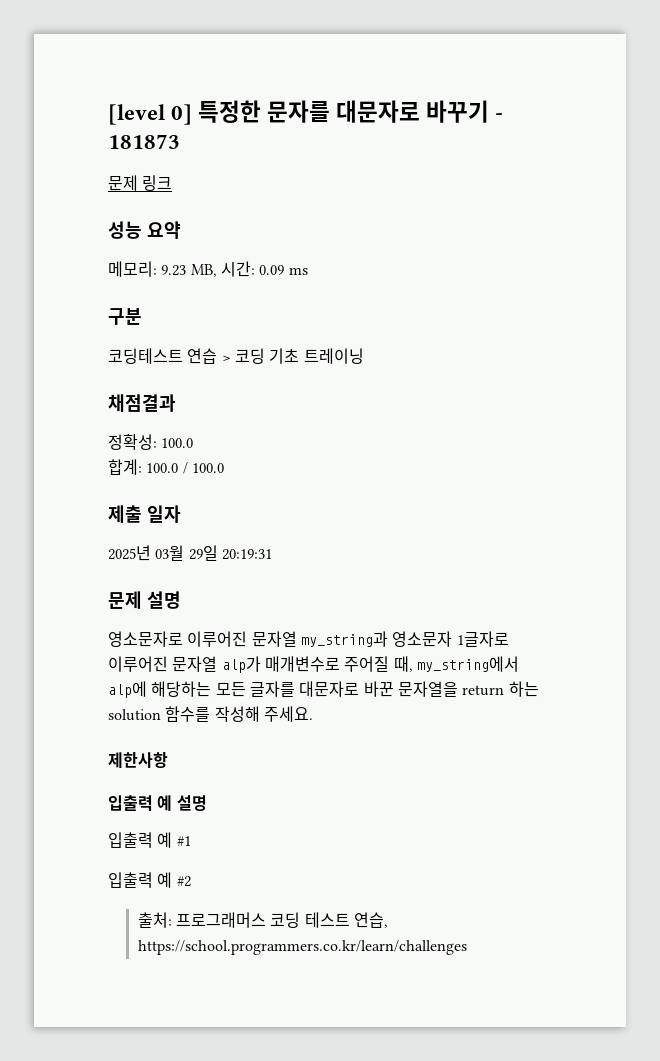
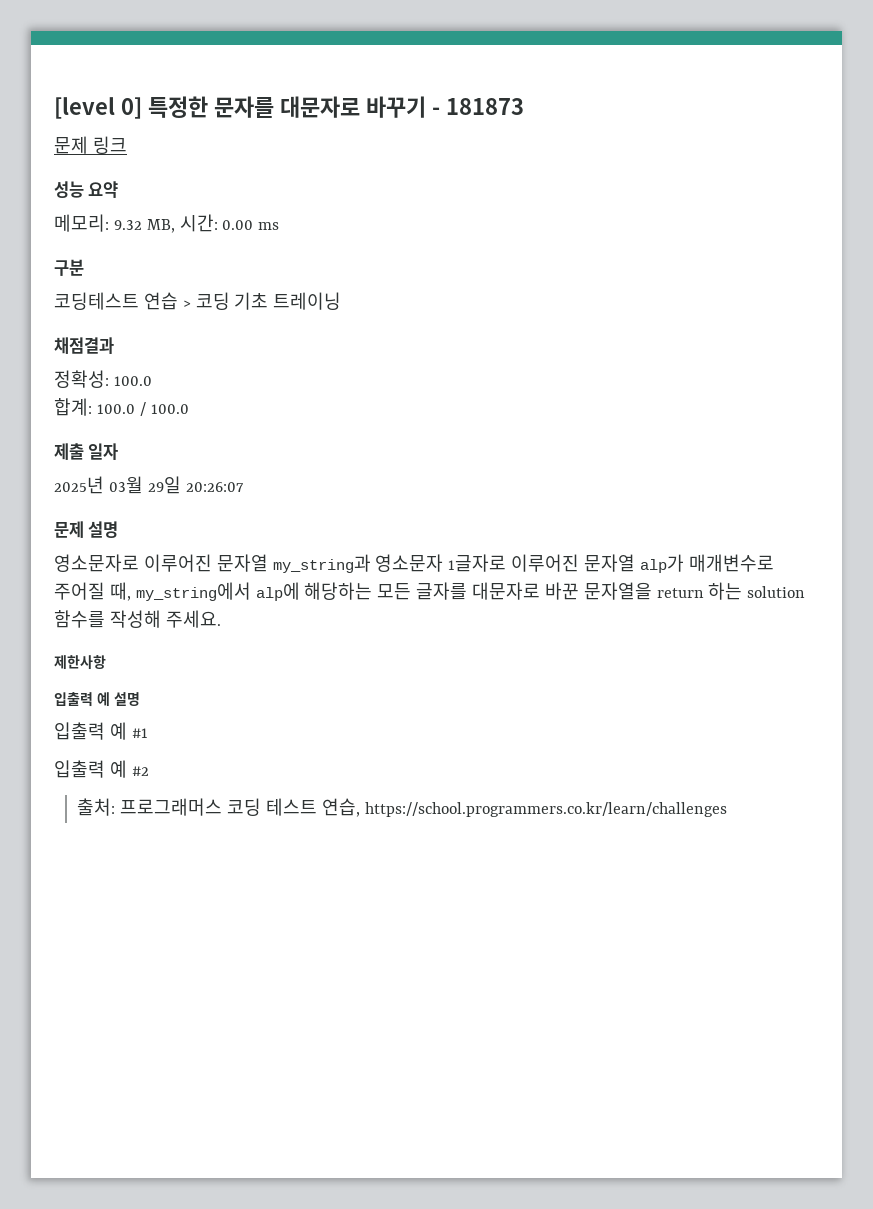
[161,265,187,276] 9.23 -> [113,220,142,230] 9.32
[259,265,285,275] 0.09 -> [222,220,254,230] 0.00
[221,549,272,560] 20:19:31 -> [185,482,244,492] 20:26:07

